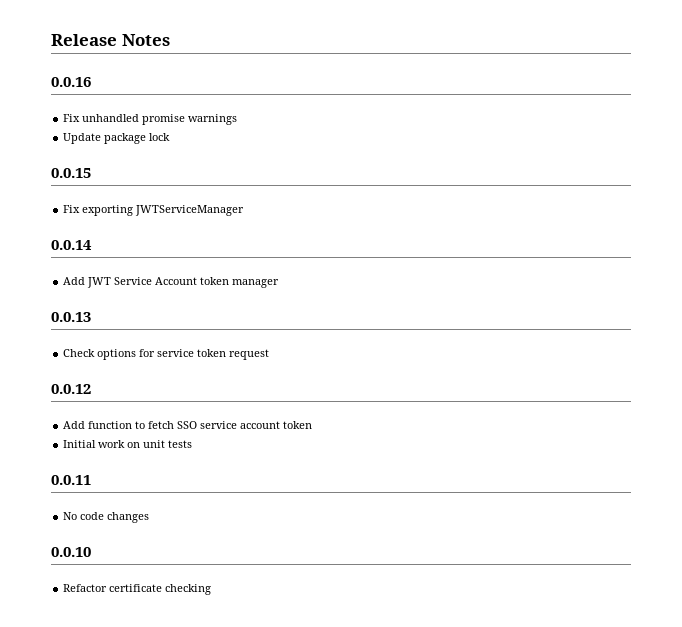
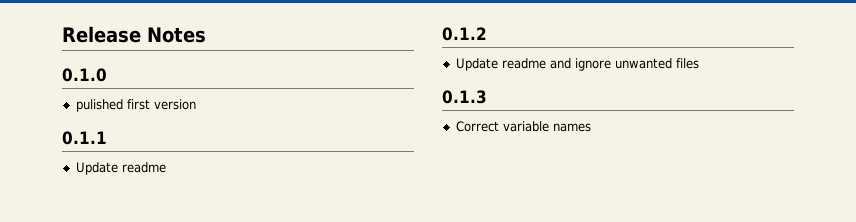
[51,77,91,87] [63,114,238,125] [63,133,171,144] [51,168,91,178] [63,205,245,216] [51,240,92,250] [63,277,280,288] [51,312,91,322] [63,349,270,360] [51,384,91,394] [63,421,313,429] [63,440,193,448] [51,475,91,485] [63,512,150,523] [51,547,91,557] [63,584,212,595] 0.0.16 // Fix unhandled promise warnings // Update package lock // 0.0.15 // Fix exporting JWTServiceManager // 0.0.14 // Add JWT Service Account token manager // 0.0.13 // Check options for service token request // 0.0.12 // Add function to fetch SSO service account token // Initial work on unit tests // 0.0.11 // No code changes // 0.0.10 // Refactor certificate checking -> [62,68,107,82] [75,99,196,112] [62,131,107,145] [75,162,166,175] [442,27,487,41] [455,58,699,71] [442,90,487,104] [455,121,591,132] 0.1.0 // pulished first version // 0.1.1 // Update readme // 0.1.2 // Update readme and ignore unwanted files // 0.1.3 // Correct variable names

